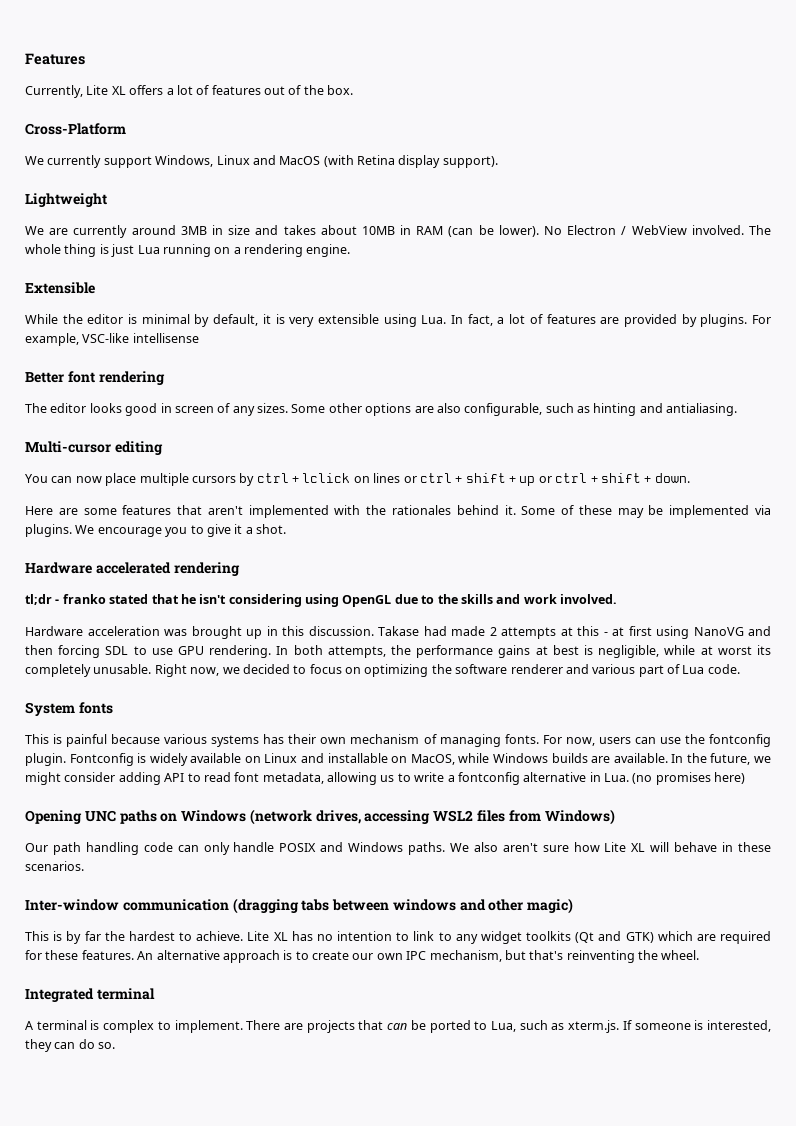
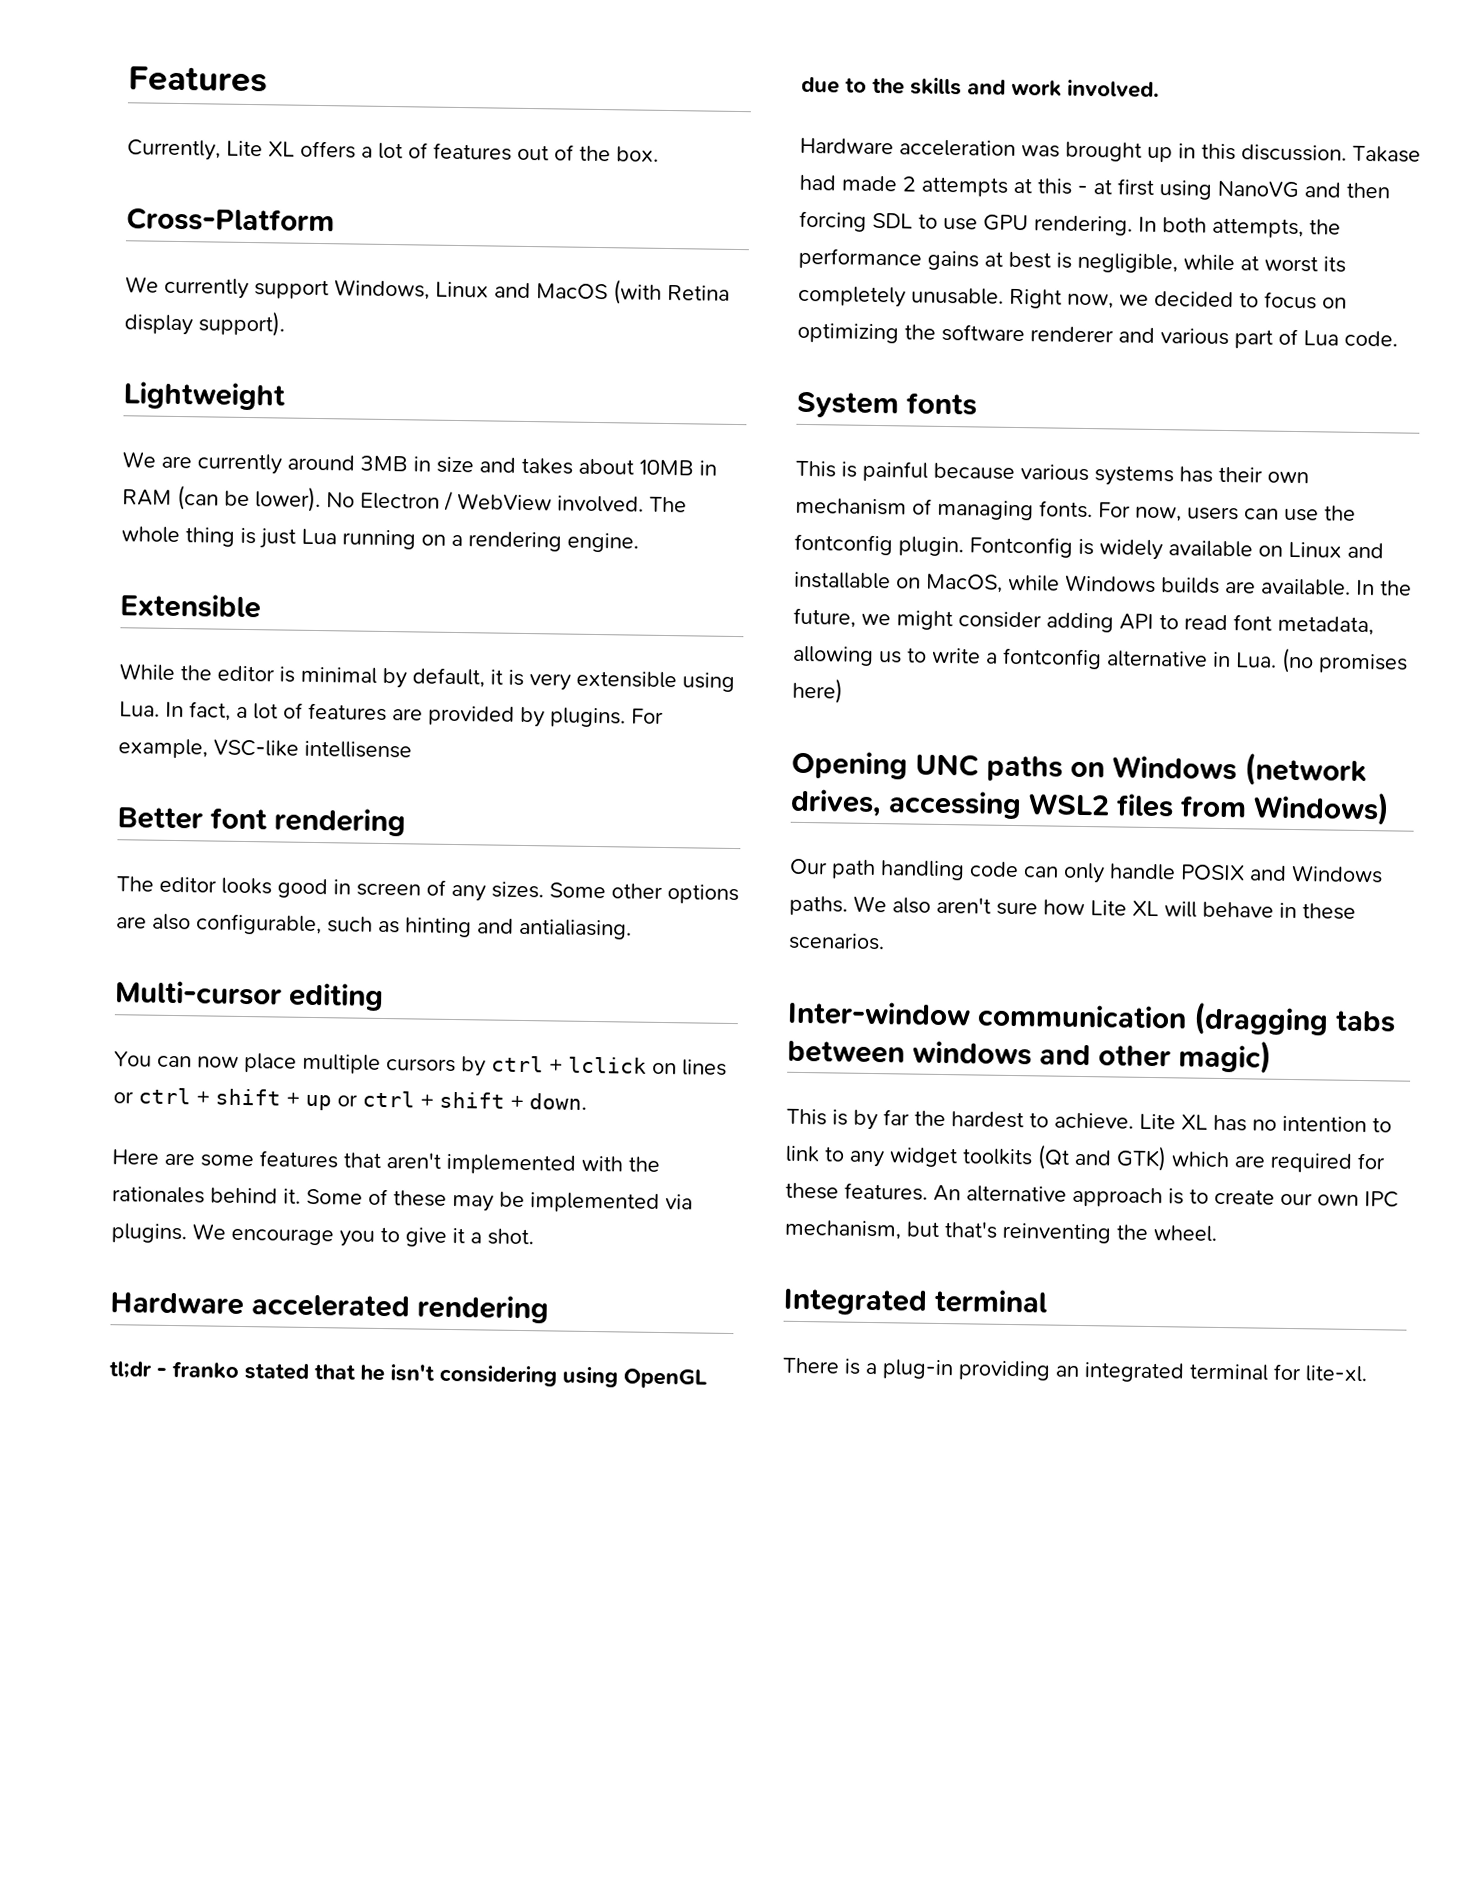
[25,1020,771,1033] [25,1039,116,1052] A terminal is complex to implement. There are projects that can be ported to Lua, such as xterm.js. If someone is interested, they can do so. -> [782,1357,1367,1383] There is a plug-in providing an integrated terminal for lite-xl.

